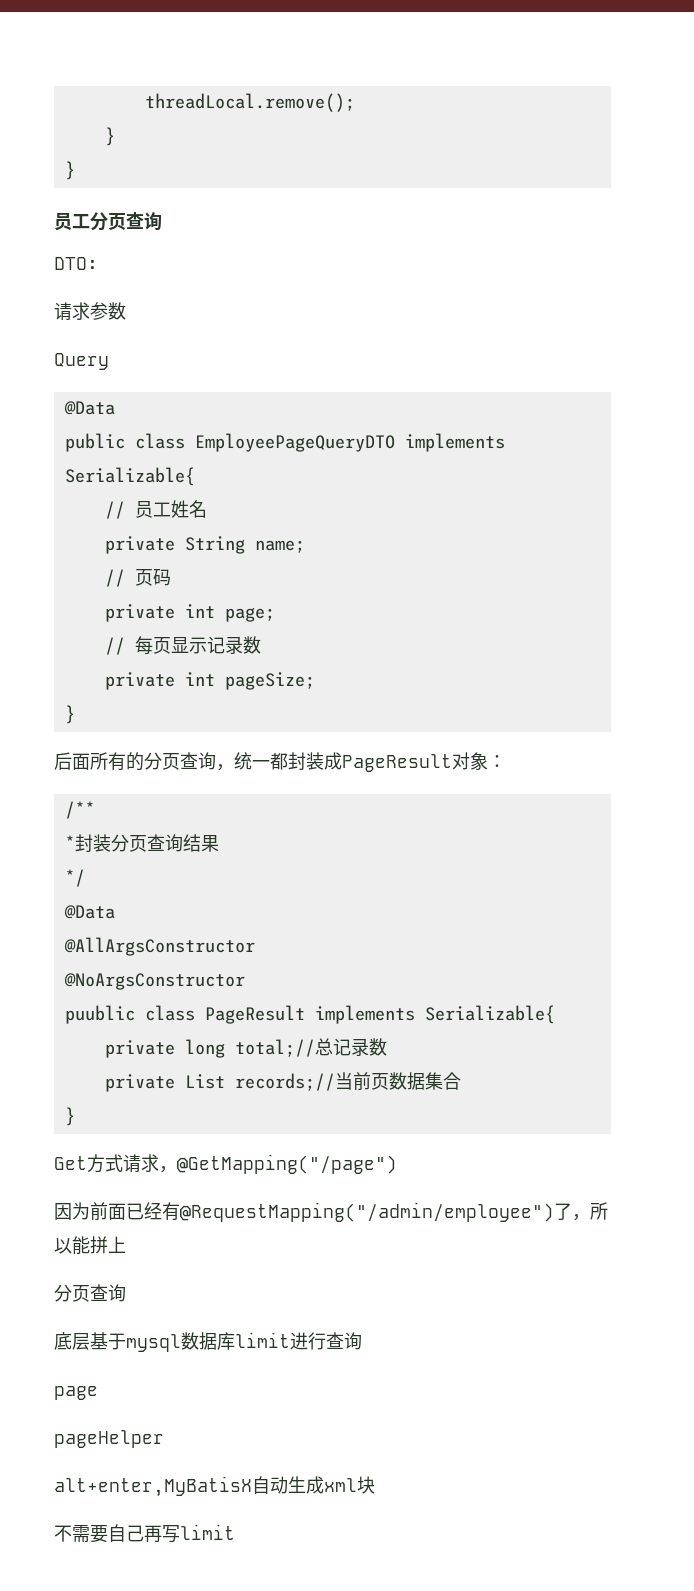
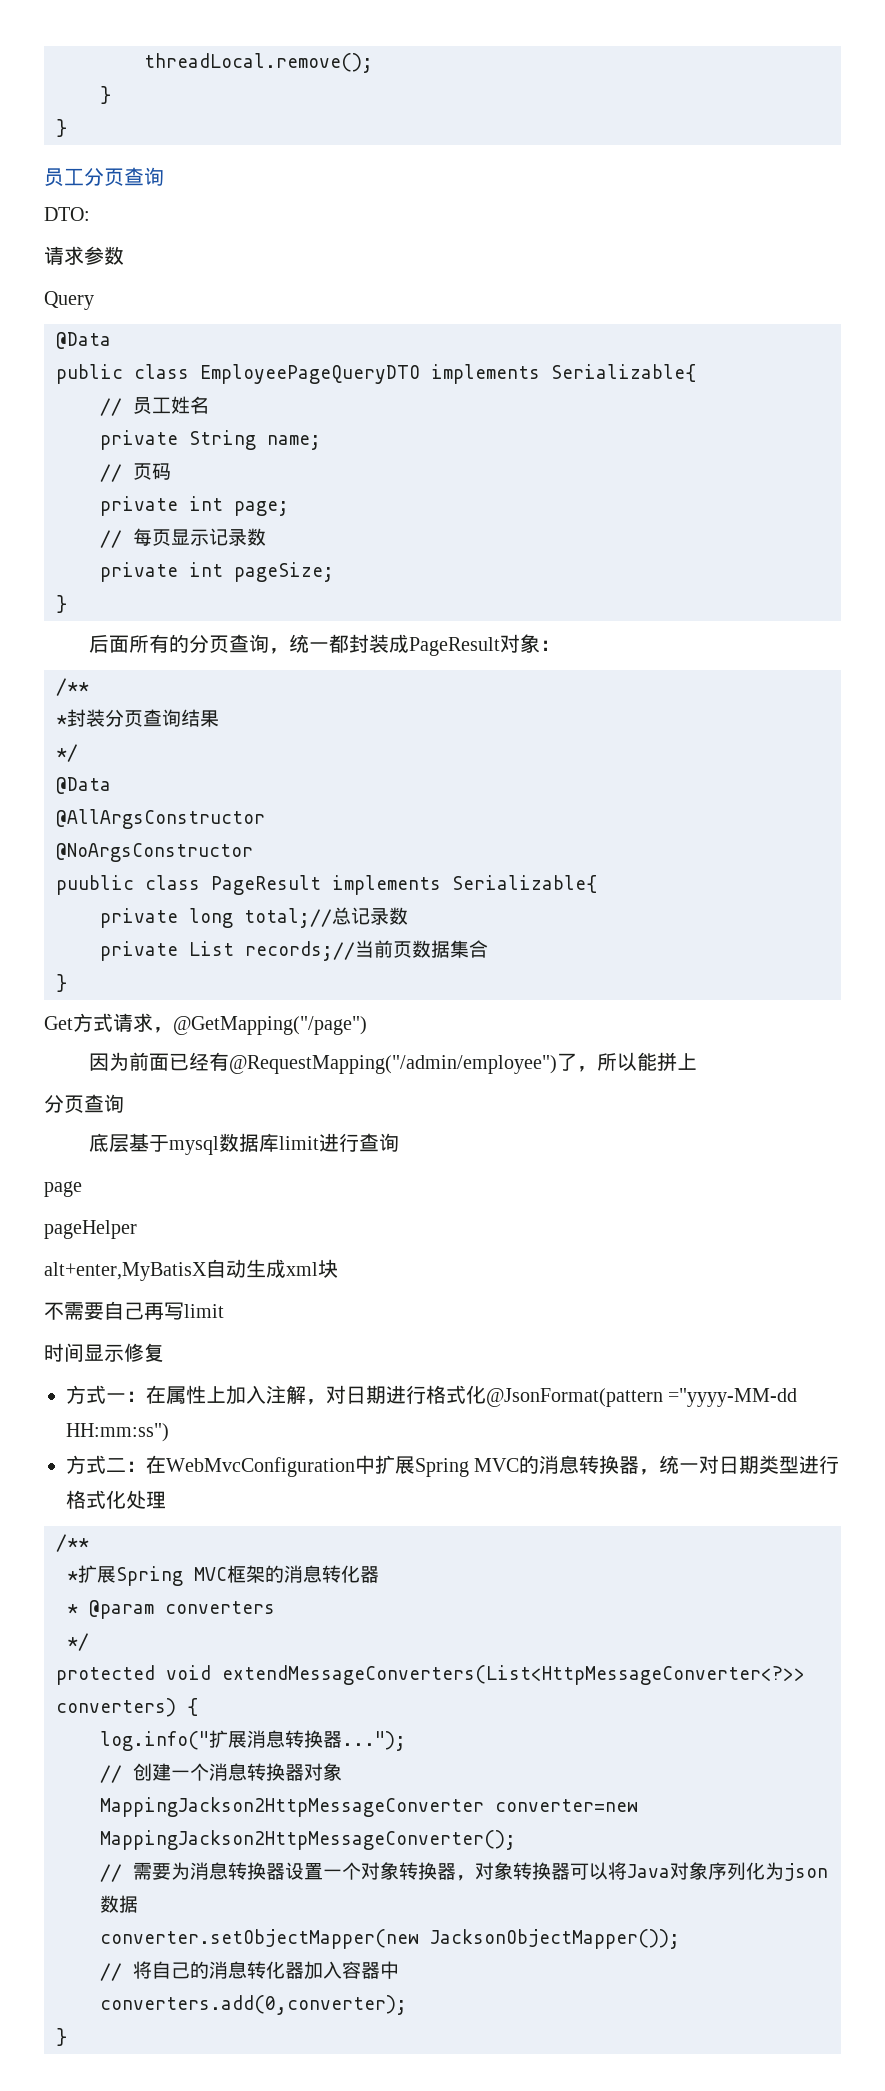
(235, 1532) none -> [44,1343,164,1362] [66,1385,798,1407] [66,1423,169,1442] [66,1455,840,1477] [66,1490,166,1509] [56,1534,89,1552] [67,1565,379,1586] [67,1600,275,1619] [67,1633,89,1651] [56,1665,805,1685] [56,1698,198,1717] [100,1730,406,1751] [100,1763,342,1783] [100,1797,638,1817] [100,1830,516,1850] [100,1862,828,1882] [100,1895,138,1913] [100,1929,680,1949] [100,1961,399,1981] [100,1995,407,2015] [56,2028,67,2046] // 时间显示修复 // 方式一：在属性上加入注解，对日期进行格式化@JsonFormat(pattern ="yyyy-MM-dd HH:mm:ss") // 方式二：在WebMvcConfiguration中扩展Spring MVC的消息转换器，统一对日期类型进行格式化处理 // /** // *扩展Spring MVC框架的消息转化器 // * @param converters // */ // protected void extendMessageConverters(List<HttpMessageConverter<?>> converters) { // log.info("扩展消息转换器..."); // // 创建一个消息转换器对象 // MappingJackson2HttpMessageConverter converter=new MappingJackson2HttpMessageConverter(); // // 需要为消息转换器设置一个对象转换器，对象转换器可以将Java对象序列化为json数据 // converter.setObjectMapper(new JacksonObjectMapper()); // // 将自己的消息转化器加入容器中 // converters.add(0,converter); // }

